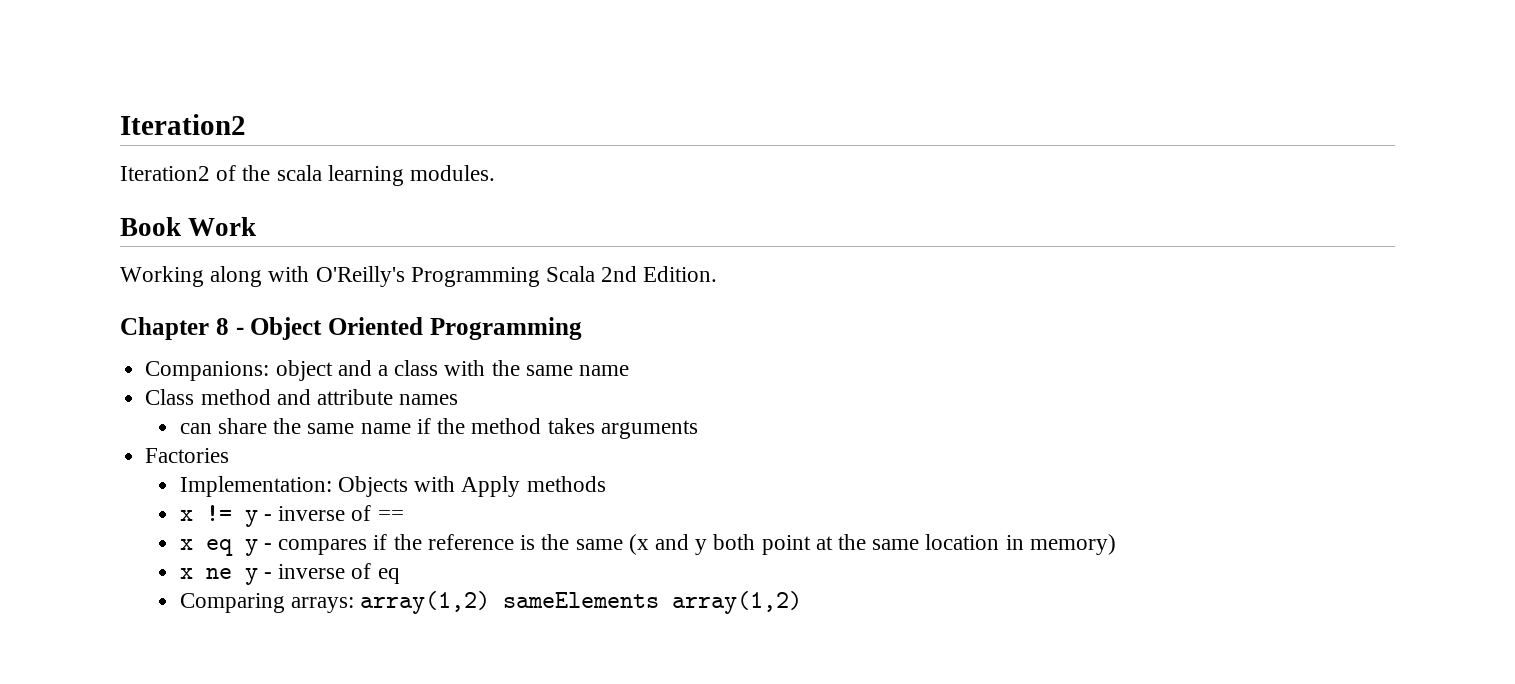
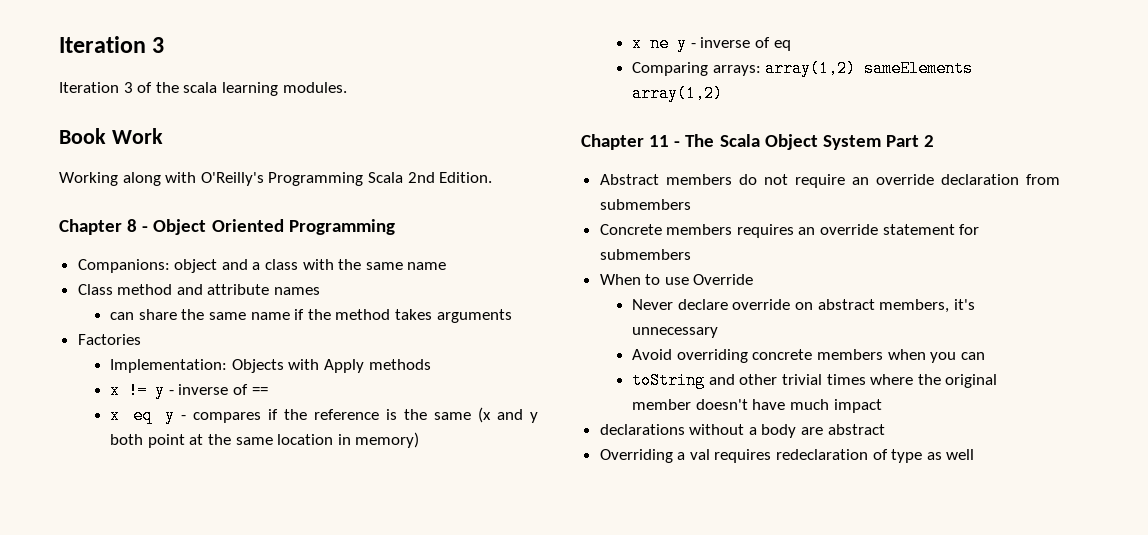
[120,114,246,135] [120,166,210,181] Iteration2 // Iteration2 -> [59,36,165,53] [59,82,133,93] Iteration 3 // Iteration 3
(803, 602) none -> [581,134,935,150] [599,174,1060,188] [599,199,691,210] [599,224,980,238] [599,249,691,260] [599,274,754,285] [632,299,975,313] [632,327,719,338] [632,349,985,363] [632,372,998,389] [632,399,882,413] [599,424,885,438] [599,449,975,463] // Chapter 11 - The Scala Object System Part 2 // Abstract members do not require an override declaration from submembers // Concrete members requires an override statement for submembers // When to use Override // Never declare override on abstract members, it's unnecessary // Avoid overriding concrete members when you can // toString and other trivial times where the original member doesn't have much impact // declarations without a body are abstract // Overriding a val requires redeclaration of type as well

